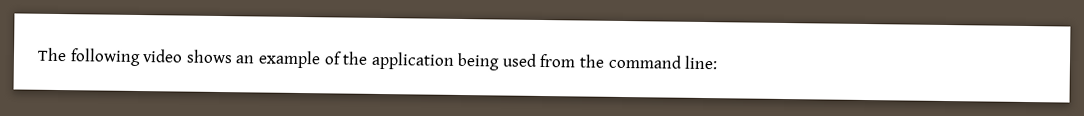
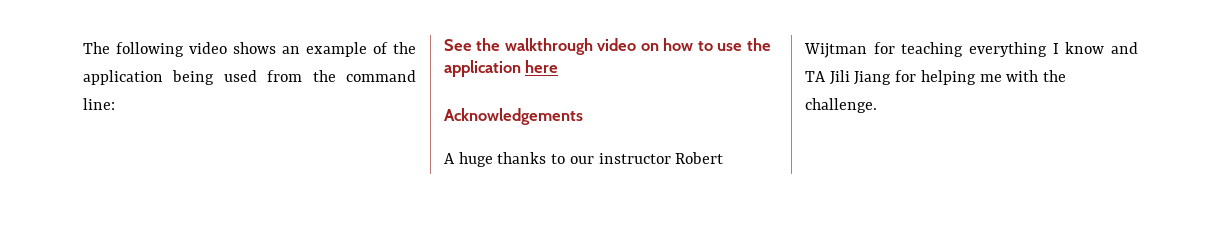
(719, 62) none -> [444,38,771,55] [444,60,559,77] [444,108,583,125] [444,152,724,167] [804,42,1138,58] [805,70,1067,85] [805,98,877,113] // See the walkthrough video on how to use the application here // Acknowledgements // A huge thanks to our instructor Robert Wijtman for teaching everything I know and TA Jili Jiang for helping me with the challenge.

